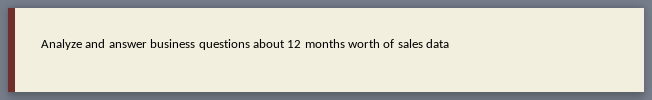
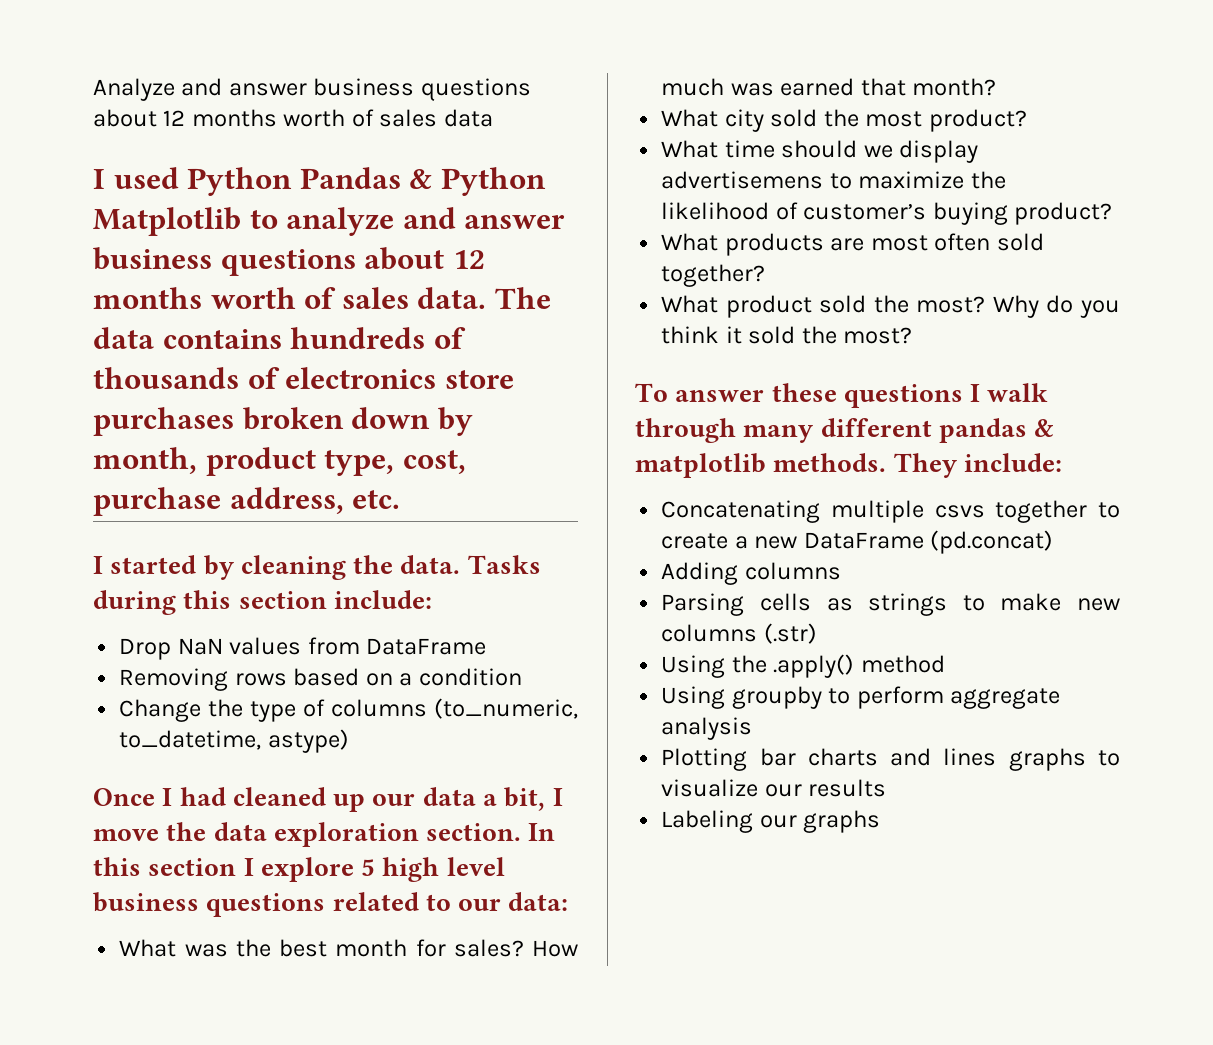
(450, 43) none -> [93,167,546,196] [93,207,566,236] [93,247,485,276] [93,287,551,309] [93,327,466,349] [93,367,514,389] [93,407,473,436] [93,447,466,476] [93,487,401,516] [93,555,541,580] [93,590,432,615] [119,637,487,660] [119,668,522,691] [119,698,578,722] [119,729,349,753] [93,787,563,812] [93,822,556,847] [93,857,505,882] [93,892,569,917] [119,939,578,957] [661,78,997,96] [661,109,1027,132] [661,140,979,163] [661,171,1006,189] [661,202,1113,225] [661,233,1044,256] [661,264,766,287] [661,295,1120,318] [661,326,913,344] [635,383,1049,408] [635,418,1055,443] [635,453,1062,478] [661,500,1120,523] [661,530,1054,554] [661,562,841,585] [661,593,1120,616] [661,623,817,644] [661,654,945,678] [661,686,1061,709] [661,717,753,740] [661,748,1120,771] [661,779,887,797] [661,810,881,833] // I used Python Pandas & Python Matplotlib to analyze and answer business questions about 12 months worth of sales data. The data contains hundreds of thousands of electronics store purchases broken down by month, product type, cost, purchase address, etc. // I started by cleaning the data. Tasks during this section include: // Drop NaN values from DataFrame // Removing rows based on a condition // Change the type of columns (to_numeric, to_datetime, astype) // Once I had cleaned up our data a bit, I move the data exploration section. In this section I explore 5 high level business questions related to our data: // What was the best month for sales? How much was earned that month? // What city sold the most product? // What time should we display advertisemens to maximize the likelihood of customer’s buying product? // What products are most often sold together? // What product sold the most? Why do you think it sold the most? // To answer these questions I walk through many different pandas & matplotlib methods. They include: // Concatenating multiple csvs together to create a new DataFrame (pd.concat) // Adding columns // Parsing cells as strings to make new columns (.str) // Using the .apply() method // Using groupby to perform aggregate analysis // Plotting bar charts and lines graphs to visualize our results // Labeling our graphs

